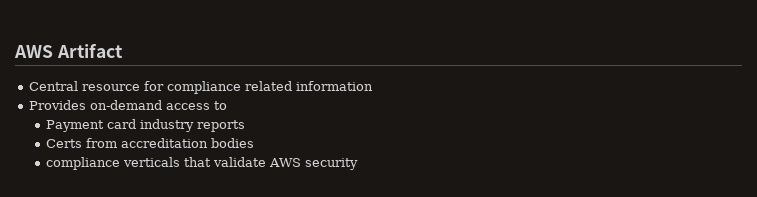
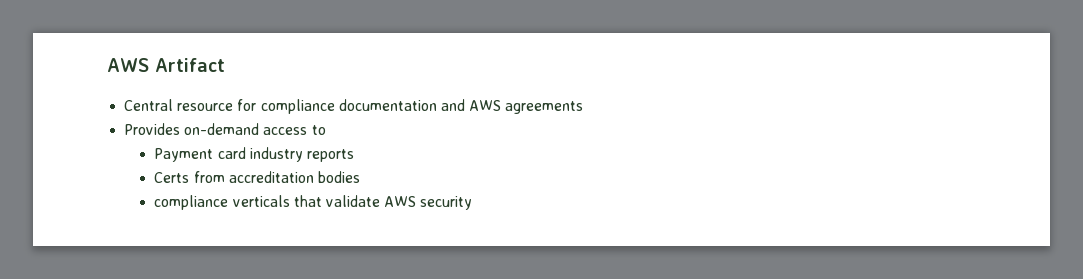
[244,81,373,91] related information -> [338,99,584,114] documentation and AWS agreements

